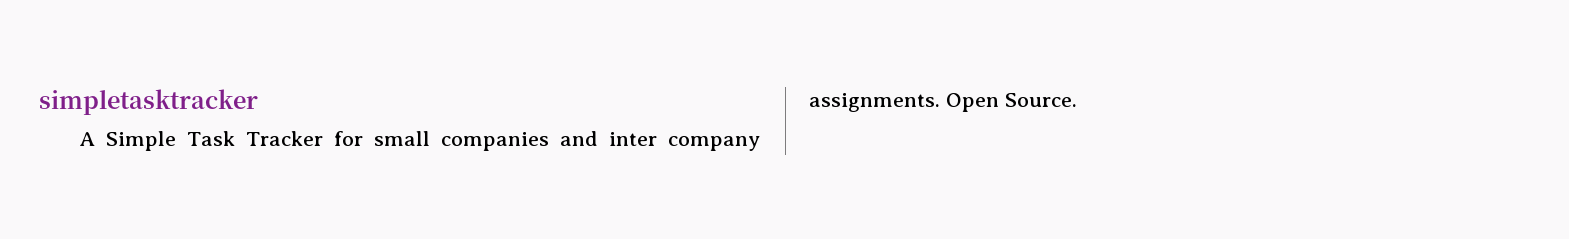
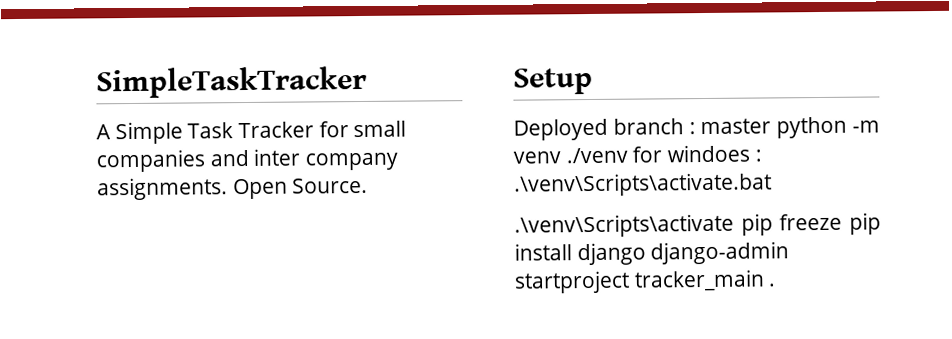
[39,89,258,115] simpletasktracker -> [96,65,367,99] SimpleTaskTracker
(1077, 100) none -> [513,67,593,95] [513,116,880,141] [513,144,762,164] [514,172,772,197] [514,212,881,238] [514,241,790,266] [514,269,777,294] // Setup // Deployed branch : master python -m venv ./venv for windoes : .\venv\Scripts\activate.bat // .\venv\Scripts\activate pip freeze pip install django django-admin startproject tracker_main .

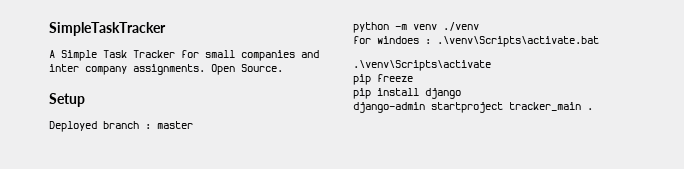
(772, 126) none -> (193, 125) //
(628, 155) none -> (479, 26) //
(734, 225) none -> (491, 65) //
(843, 222) none -> (413, 78) //
(646, 254) none -> (461, 93) //

